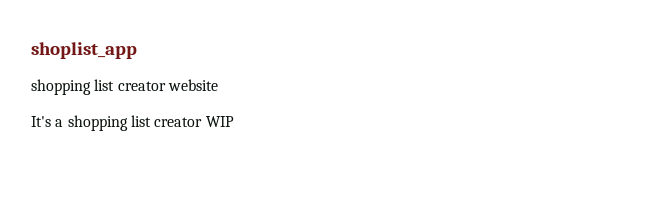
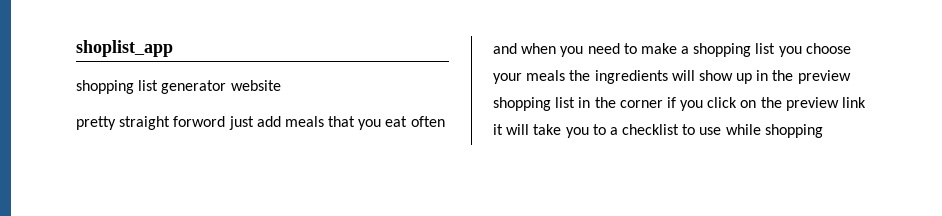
[117,81,166,91] creator -> [161,80,227,94] generator
[31,115,234,131] It's a shopping list creator WIP -> [76,116,445,130] [493,43,851,57] [493,70,851,84] [493,97,867,111] [493,124,823,138] pretty straight forword just add meals that you eat often and when you need to make a shopping list you choose your meals the ingredients will show up in the preview shopping list in the corner if you click on the preview link it will take you to a checklist to use while shopping

